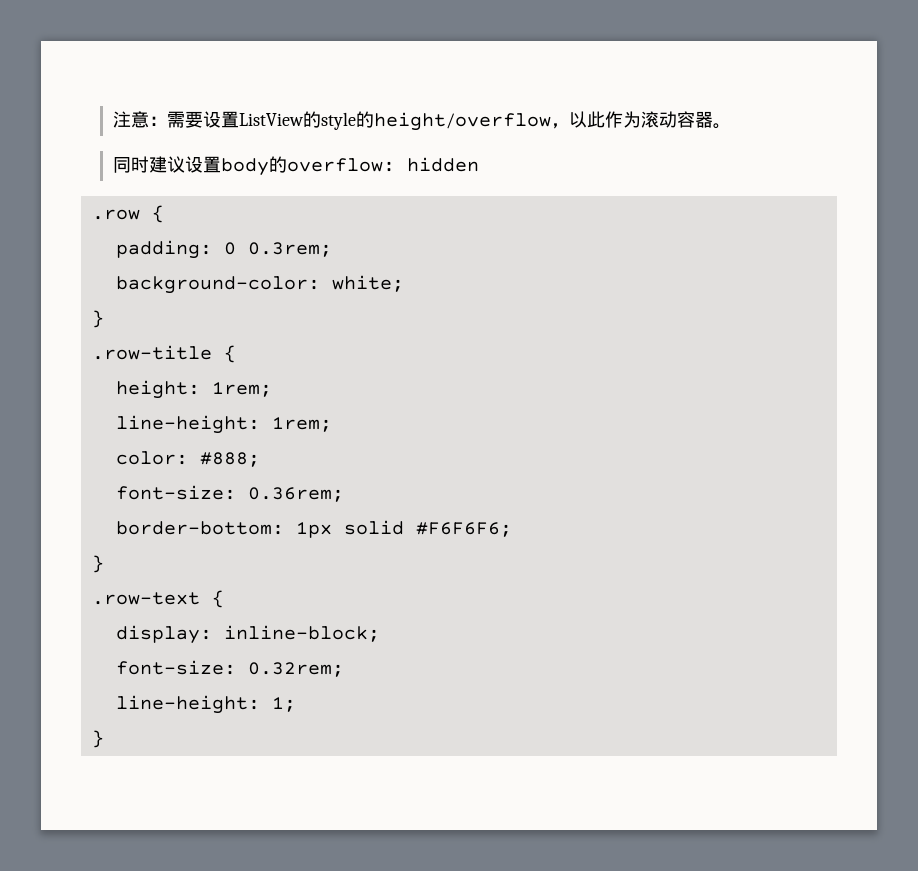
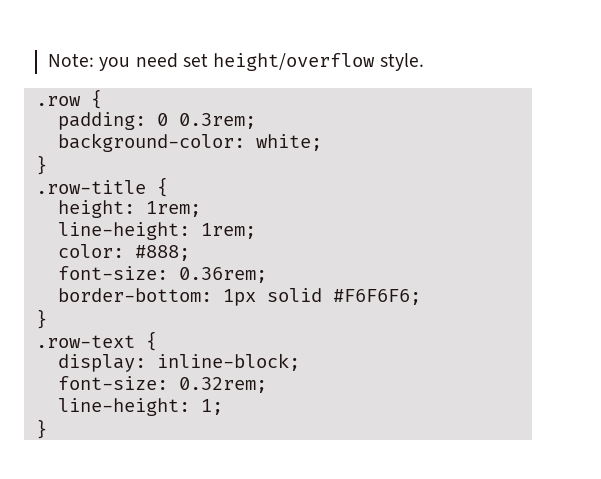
[112,111,731,131] [112,156,479,176] 注意：需要设置ListView的style的height/overflow，以此作为滚动容器。 // 同时建议设置body的overflow: hidden -> [48,53,424,71] Note: you need set height/overflow style.

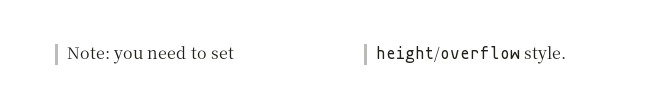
(178, 60) none -> [190,47,207,59] to
[35,89,102,109] [57,112,256,130] [57,133,322,152] [35,155,47,175] [35,177,168,197] [57,200,201,218] [57,222,256,240] [57,244,190,261] [57,266,267,283] [57,288,421,306] [35,309,47,329] [35,331,157,351] [57,353,300,372] [57,376,267,393] [57,398,223,416] [35,419,47,439] // .row { // padding: 0 0.3rem; // background-color: white; // } // .row-title { // height: 1rem; // line-height: 1rem; // color: #888; // font-size: 0.36rem; // border-bottom: 1px solid #F6F6F6; // } // .row-text { // display: inline-block; // font-size: 0.32rem; // line-height: 1; // } -> (566, 55) none

